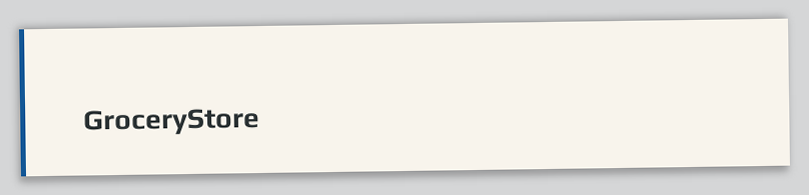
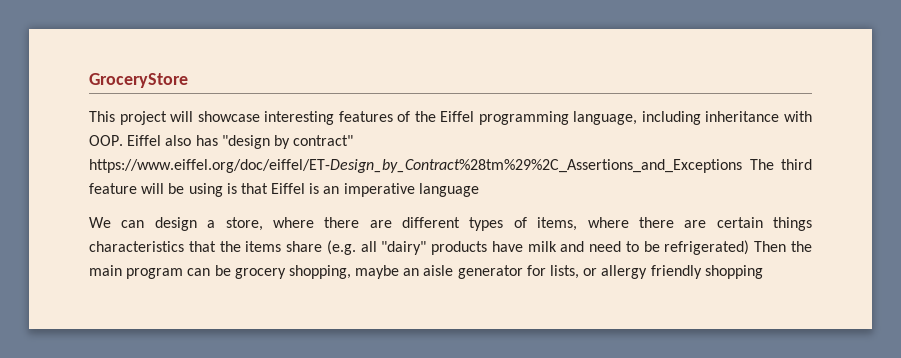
(260, 122) none -> [89,111,813,125] [89,135,354,149] [89,159,812,173] [89,183,479,197] [89,217,812,231] [89,240,812,255] [89,265,763,279] // This project will showcase interesting features of the Eiffel programming language, including inheritance with OOP. Eiffel also has "design by contract" https://www.eiffel.org/doc/eiffel/ET-Design_by_Contract%28tm%29%2C_Assertions_and_Exceptions The third feature will be using is that Eiffel is an imperative language // We can design a store, where there are different types of items, where there are certain things characteristics that the items share (e.g. all "dairy" products have milk and need to be refrigerated) Then the main program can be grocery shopping, maybe an aisle generator for lists, or allergy friendly shopping

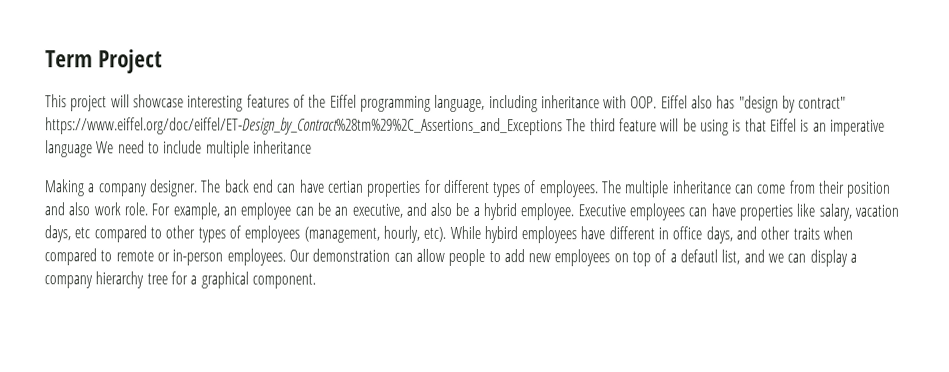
[89,73,188,88] GroceryStore -> [45,49,163,74] Term Project
[89,217,812,231] [89,240,812,255] [89,265,763,279] // We can design a store, where there are different types of items, where there are certain things characteristics that the items share (e.g. all "dairy" products have milk and need to be refrigerated) Then the main program can be grocery shopping, maybe an aisle generator for lists, or allergy friendly shopping -> [96,140,312,158] [44,179,892,198] [44,202,900,221] [44,225,854,244] [44,248,858,267] [44,271,316,289] We need to include multiple inheritance // Making a company designer. The back end can have certian properties for different types of employees. The multiple inheritance can come from their position and also work role. For example, an employee can be an executive, and also be a hybrid employee. Executive employees can have properties like salary, vacation days, etc compared to other types of employees (management, hourly, etc). While hybird employees have different in office days, and other traits when compared to remote or in-person employees. Our demonstration can allow people to add new employees on top of a defautl list, and we can display a company hierarchy tree for a graphical component.

